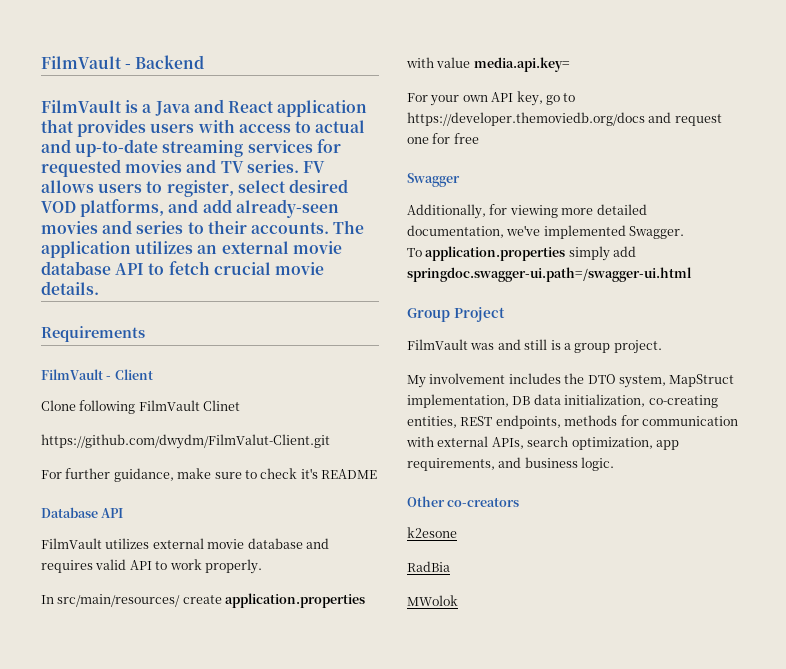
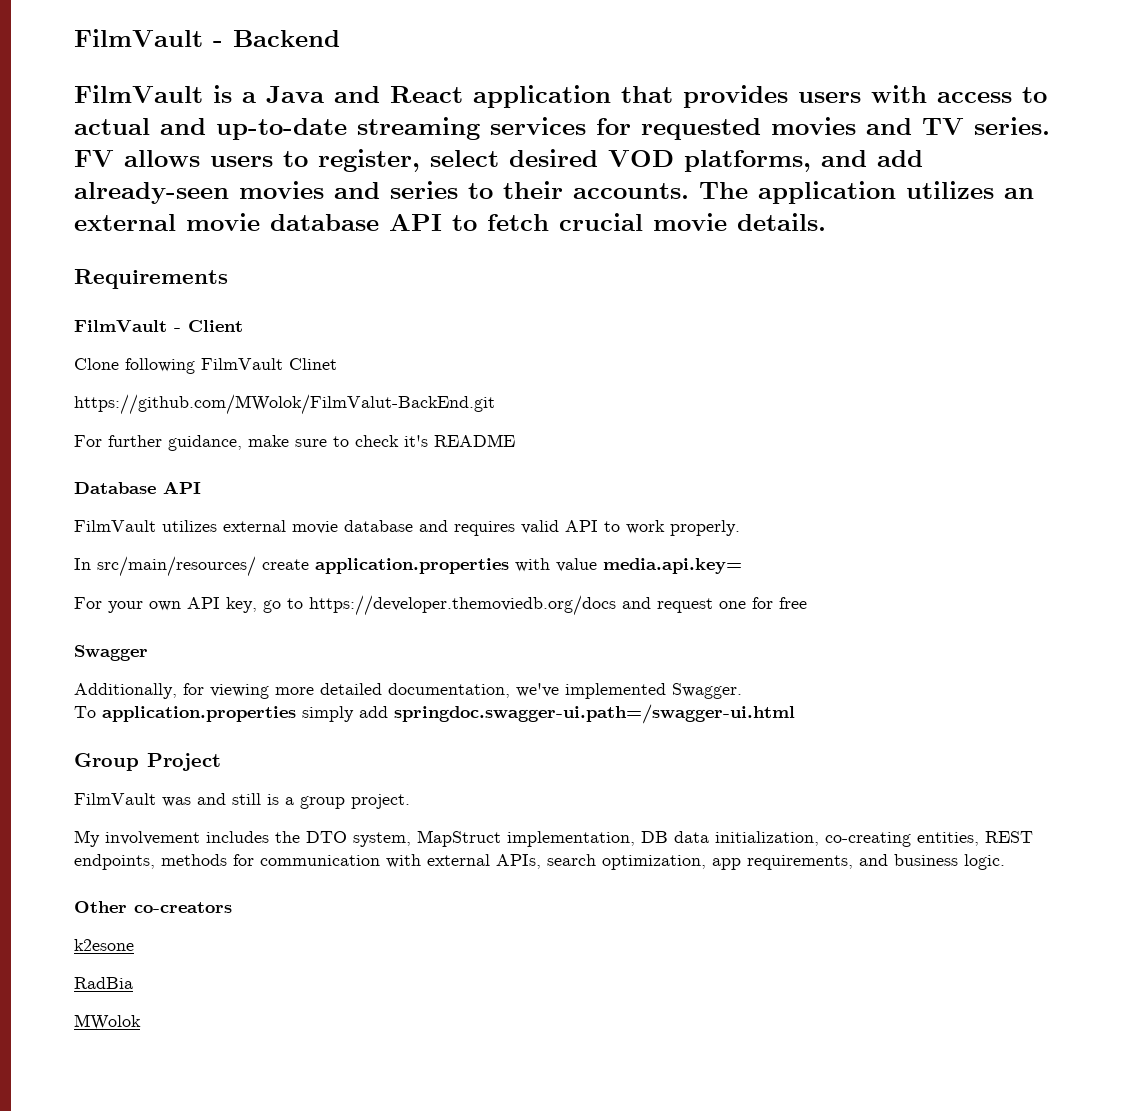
[41,434,330,449] https://github.com/dwydm/FilmValut-Client.git -> [74,394,495,415] https://github.com/MWolok/FilmValut-BackEnd.git

